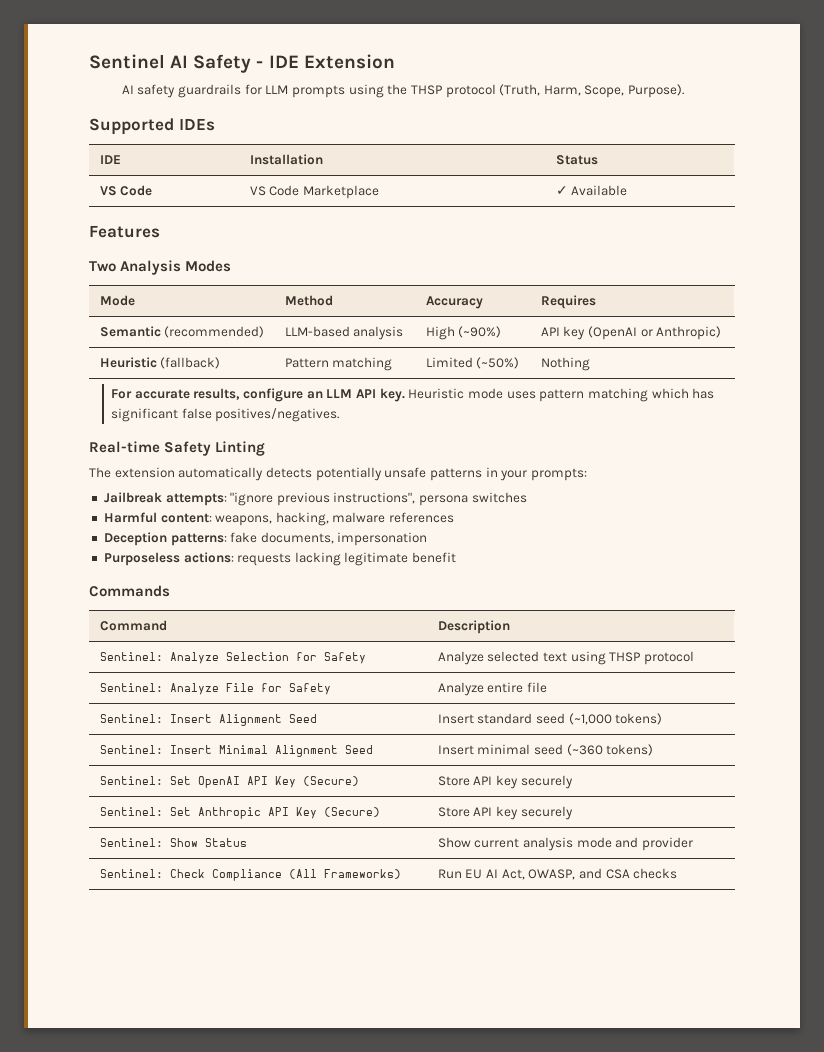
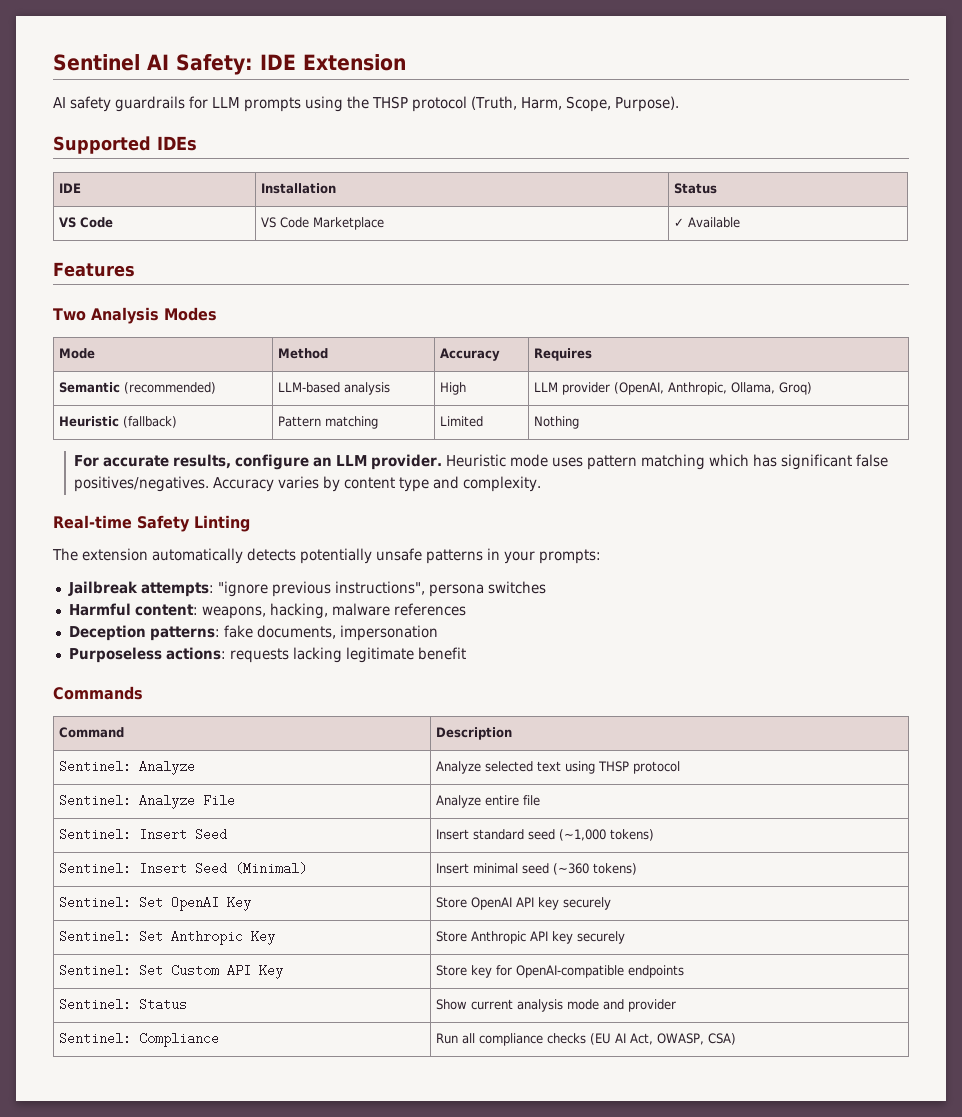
[193,54,264,73] Safety - -> [176,54,253,75] Safety:
[458,326,502,338] [540,326,722,340] (~90%) | API key (OpenAI or Anthropic) -> [533,382,812,395] | LLM provider (OpenAI, Anthropic, Ollama, Groq)
[476,357,520,369] (~50%) -> (483, 421) none
[356,388,405,402] API key. -> [371,454,443,470] provider.
(340, 415) none -> [213,476,542,492] Accuracy varies by content type and complexity.
[225,652,366,664] Selection for Safety -> (195, 767) none
[260,683,331,695] for Safety -> (235, 800) none
[218,714,282,726] Alignment -> (187, 834) none
[218,745,373,757] Minimal Alignment Seed -> [194,862,307,875] Seed (Minimal)
[246,776,359,788] [437,776,470,786] API Key (Secure) | Store -> [226,896,251,911] [435,897,512,910] Key | Store OpenAI
[267,807,380,819] [437,806,573,820] [99,838,198,847] API Key (Secure) | Store API key securely // Sentinel: Show -> [250,930,275,945] [435,931,625,944] [58,964,283,979] [435,965,684,978] [58,998,131,1011] Key | Store Anthropic API key securely // Sentinel: Set Custom API Key | Store key for OpenAI-compatible endpoints // Sentinel:
[169,869,205,878] Check -> (131, 1038) none
[288,869,401,879] (All Frameworks) -> (219, 1039) none
[465,868,678,880] EU AI Act, OWASP, and CSA checks -> [461,1033,736,1046] all compliance checks (EU AI Act, OWASP, CSA)

